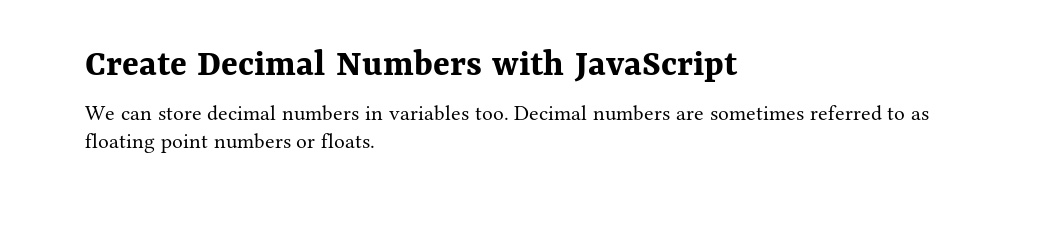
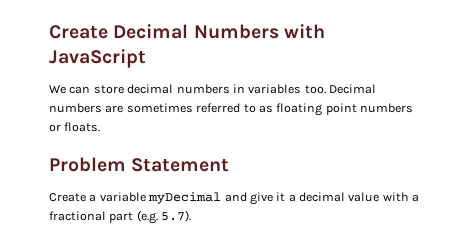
(376, 140) none -> [49,157,230,172] [49,192,420,205] [49,210,192,224] // Problem Statement // Create a variable myDecimal and give it a decimal value with a fractional part (e.g. 5.7).

